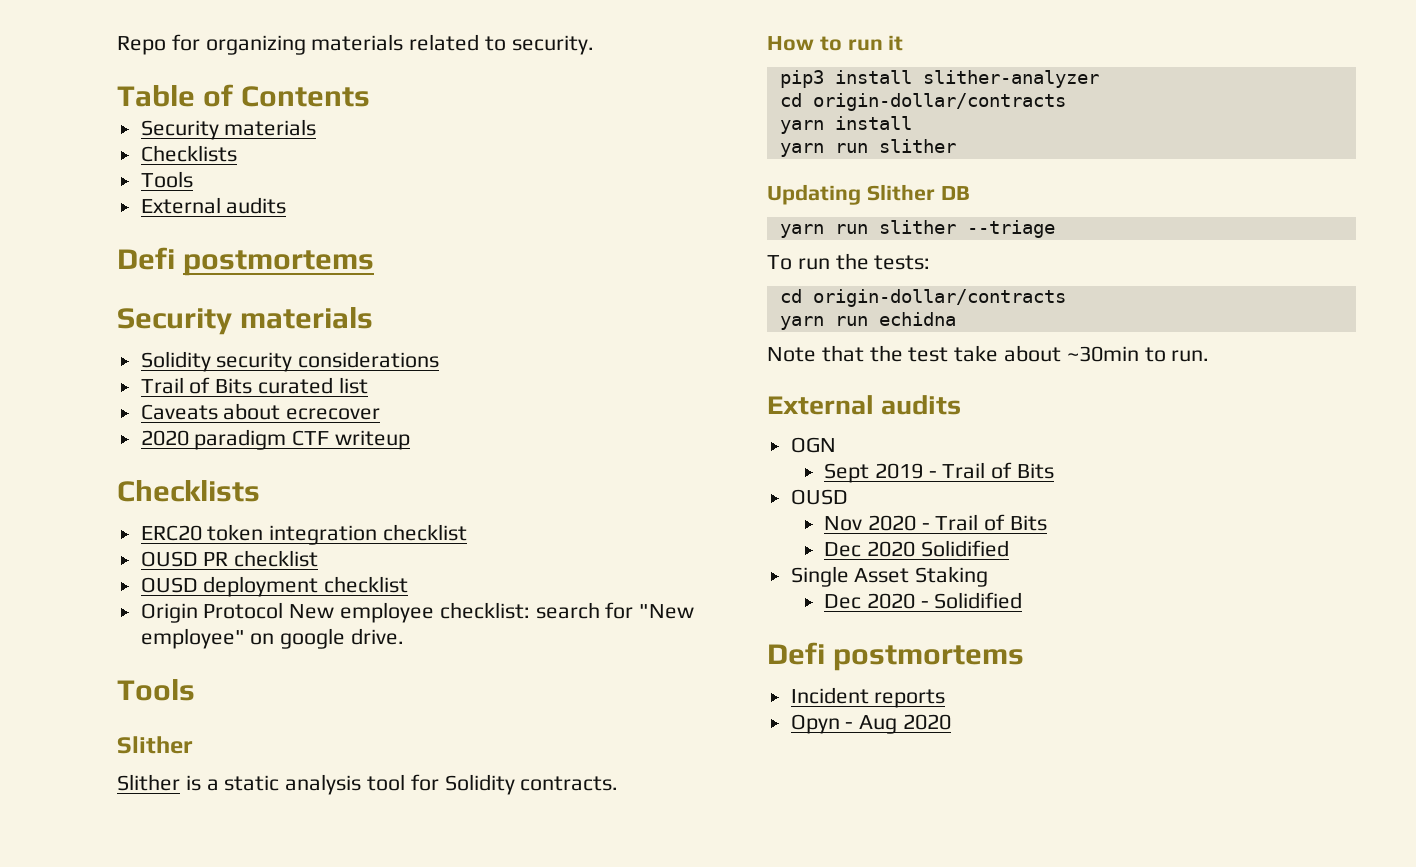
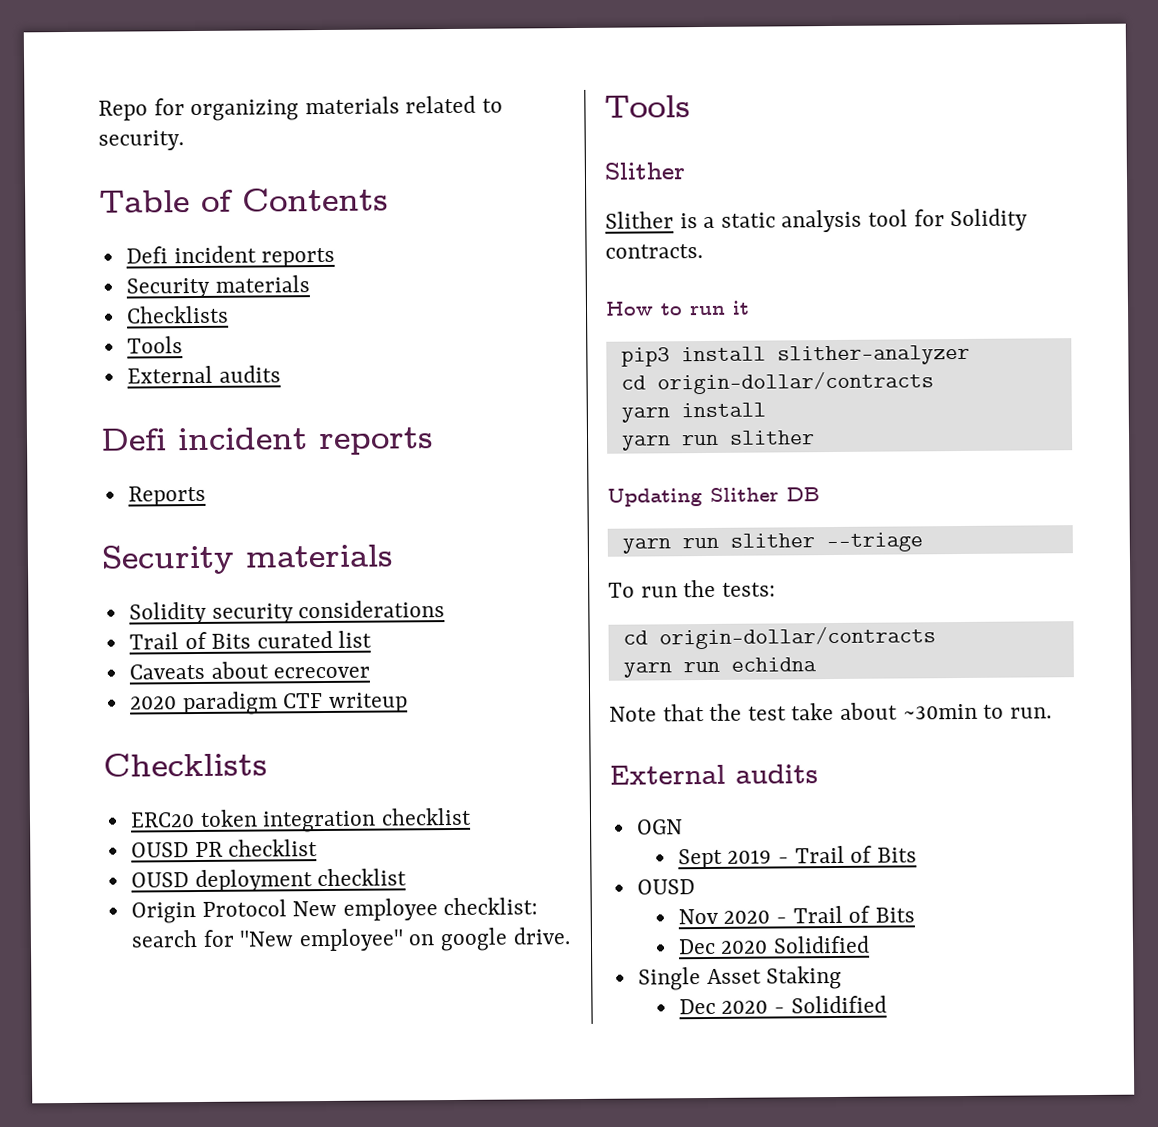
(371, 96) none -> [125,245,336,268] // Defi incident reports
[183,250,375,276] postmortems -> [177,427,434,456] [127,485,206,507] incident reports // Reports
[767,642,1025,671] [790,687,946,708] [790,714,952,734] // Defi postmortems // Incident reports // Opyn - Aug 2020 -> (887, 1004) none

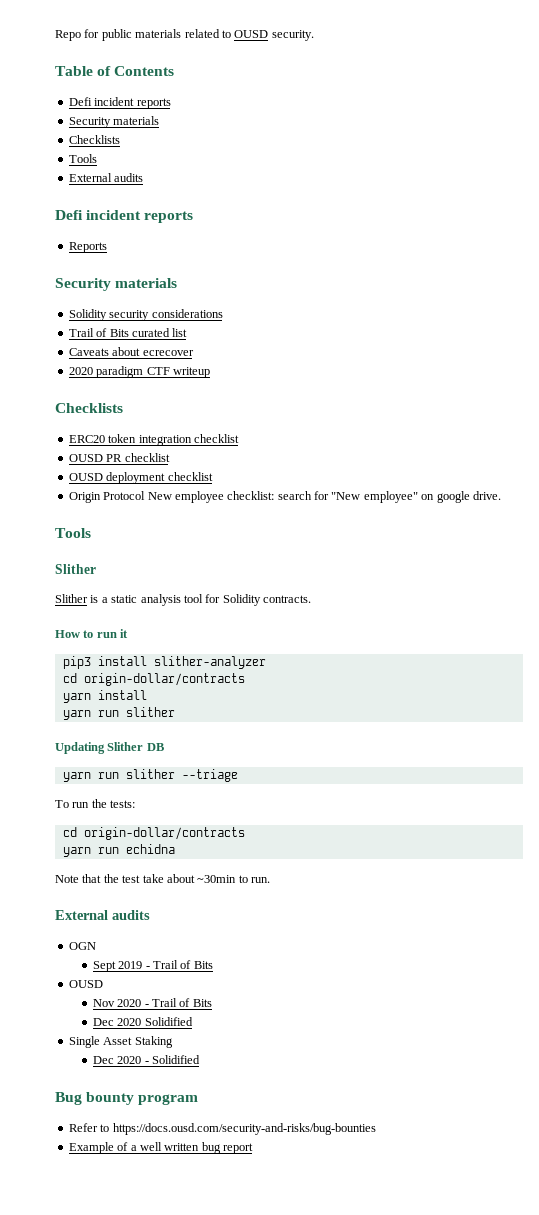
[190,99,300,122] organizing -> [101,29,132,41] public
(504, 105) none -> [234,30,269,38] OUSD
(887, 1004) none -> [55,1092,199,1105] [68,1123,376,1135] [68,1142,253,1154] // Bug bounty program // Refer to https://docs.ousd.com/security-and-risks/bug-bounties // Example of a well written bug report

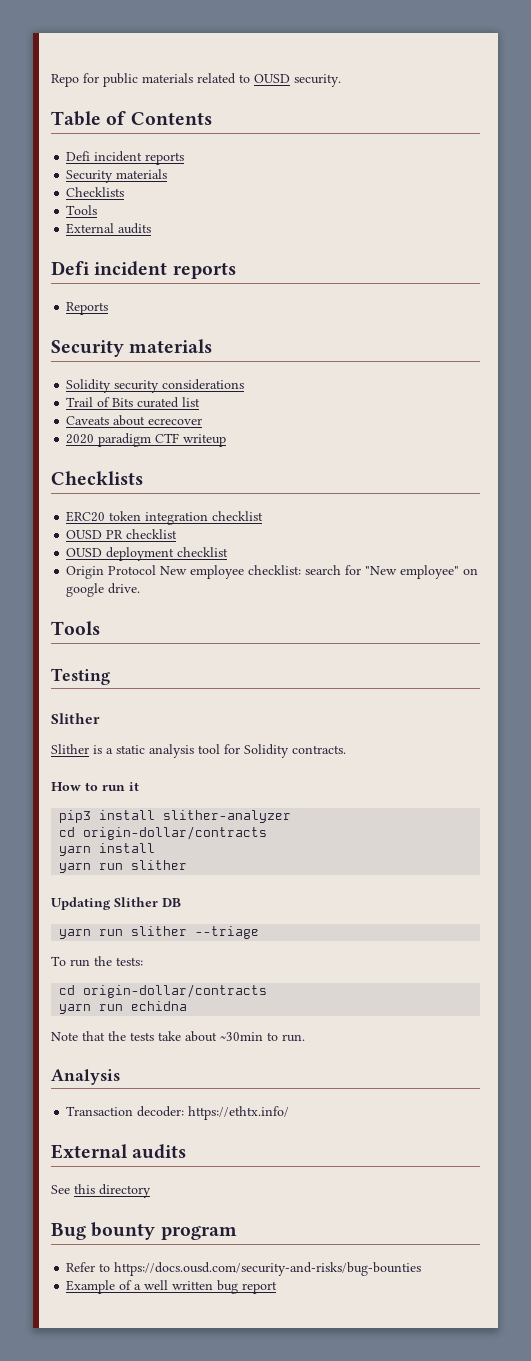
(91, 533) none -> [51,668,110,685] // Testing
[122,875,141,883] test -> [130,1032,154,1041] tests
[55,910,150,920] [68,942,96,950] [92,960,213,972] [68,980,103,988] [92,998,212,1007] [92,1017,193,1026] [68,1036,173,1048] [92,1055,201,1064] External audits // OGN // Sept 2019 - Trail of Bits // OUSD // Nov 2020 - Trail of Bits // Dec 2020 Solidified // Single Asset Staking // Dec 2020 - Solidified -> [51,1069,120,1085] [66,1106,290,1120] [51,1144,187,1159] [51,1184,151,1198] Analysis // Transaction decoder: https://ethtx.info/ // External audits // See this directory

